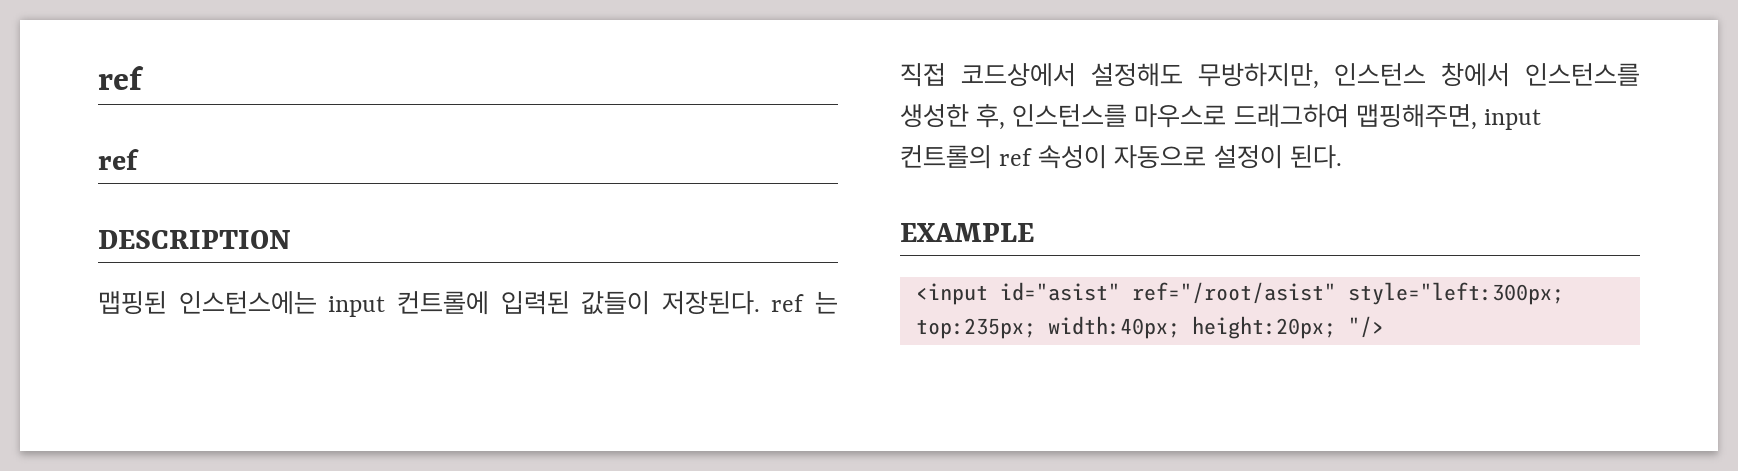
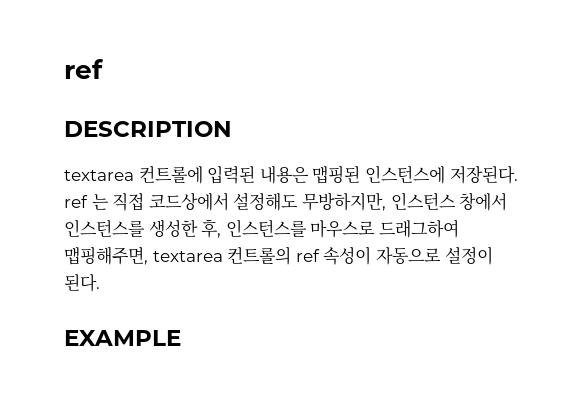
[98,66,144,90] [98,149,139,170] ref // ref -> [64,59,104,79] ref
[98,291,651,317] 맵핑된 인스턴스에는 input 컨트롤에 입력된 값들이 -> [64,165,445,184] textarea 컨트롤에 입력된 내용은 맵핑된 인스턴스에
[1483,109,1541,130] input -> [152,251,223,262] textarea
[915,282,1564,305] [915,316,1384,339] // <input id="asist" ref="/root/asist" style="left:300px; top:235px; width:40px; height:20px; "/> -> (181, 338) none

